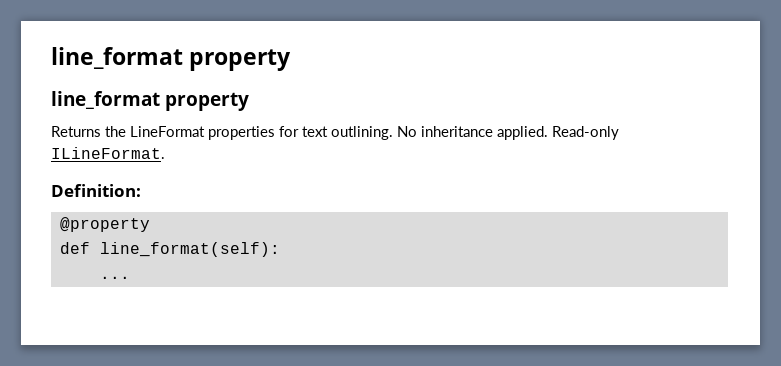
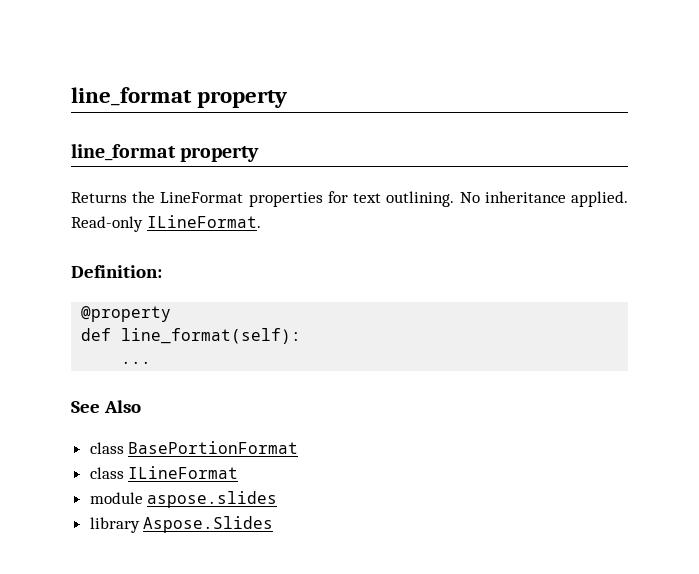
(130, 277) none -> [71,400,141,413] [89,441,299,454] [89,466,239,479] [89,491,278,508] [89,516,274,533] // See Also // class BasePortionFormat // class ILineFormat // module aspose.slides // library Aspose.Slides

